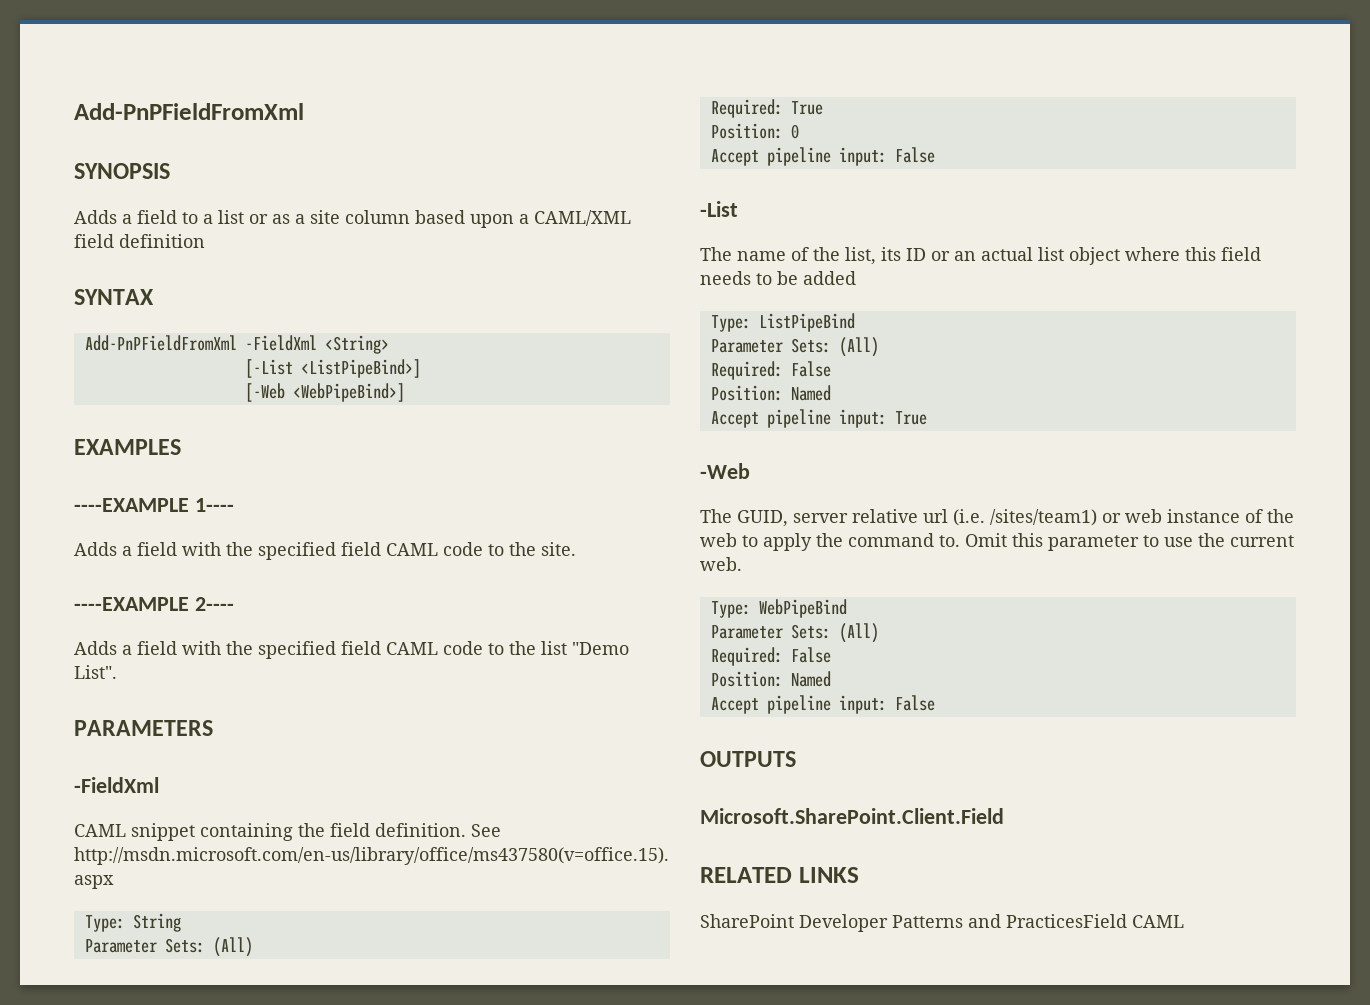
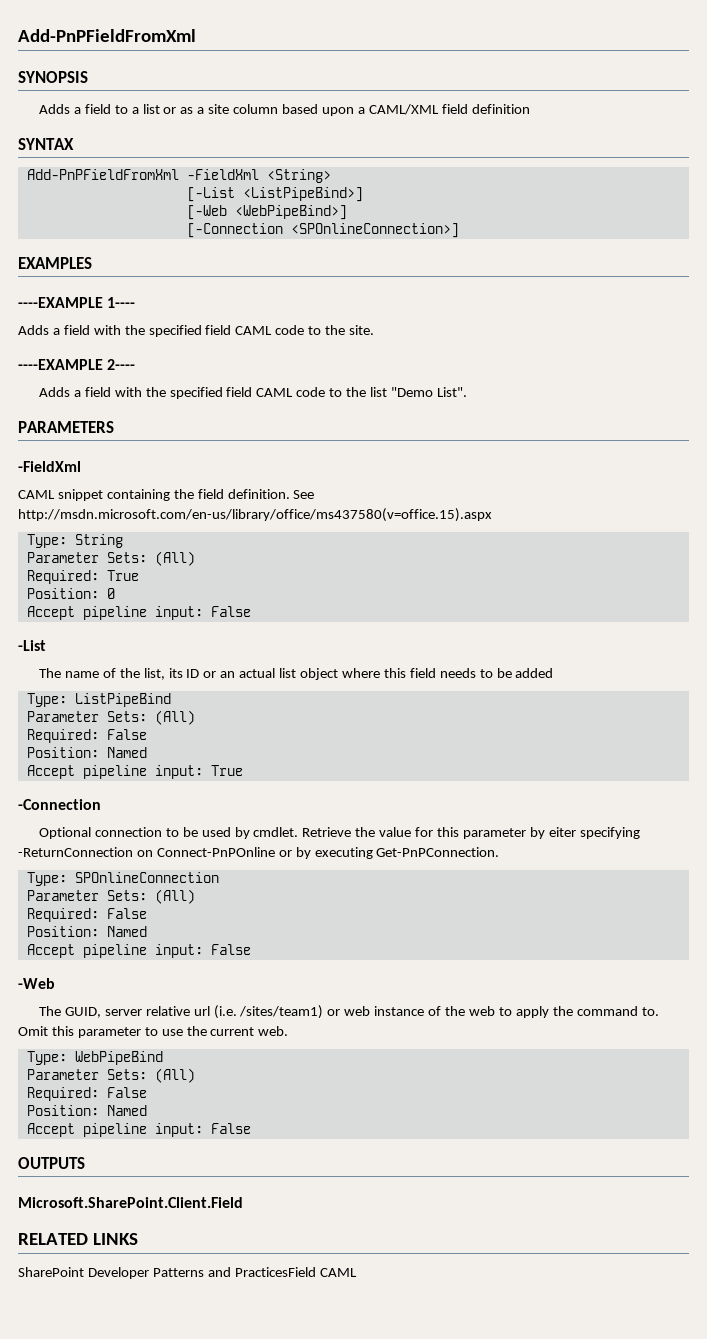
(405, 392) none -> [186,223,459,238] // [-Connection <SPOnlineConnection>]
(927, 418) none -> [18,799,101,810] [38,827,640,839] [18,847,500,859] [26,872,219,886] [26,889,195,904] [26,908,147,922] [26,926,147,937] [26,944,251,958] // -Connection // Optional connection to be used by cmdlet. Retrieve the value for this parameter by eiter specifying -ReturnConnection on Connect-PnPOnline or by executing Get-PnPConnection. // Type: SPOnlineConnection // Parameter Sets: (All) // Required: False // Position: Named // Accept pipeline input: False

